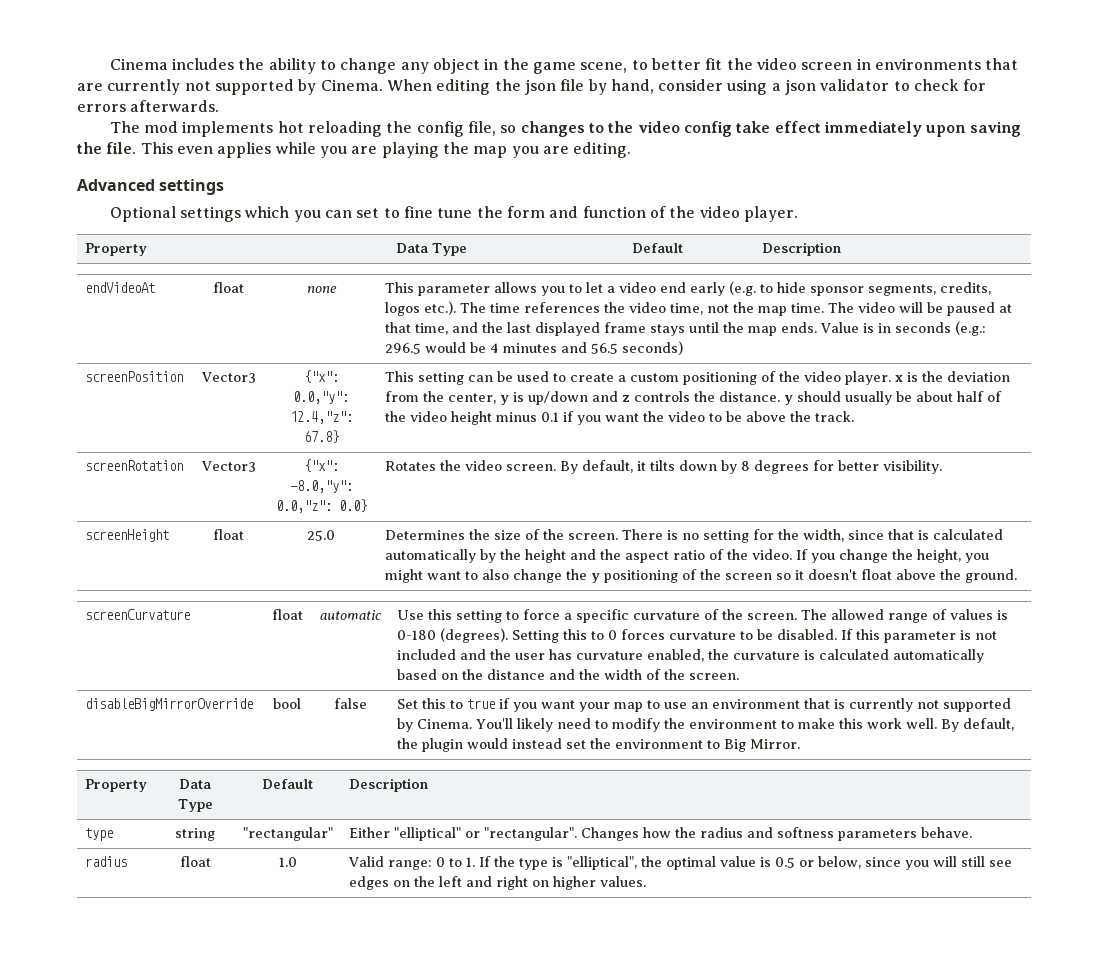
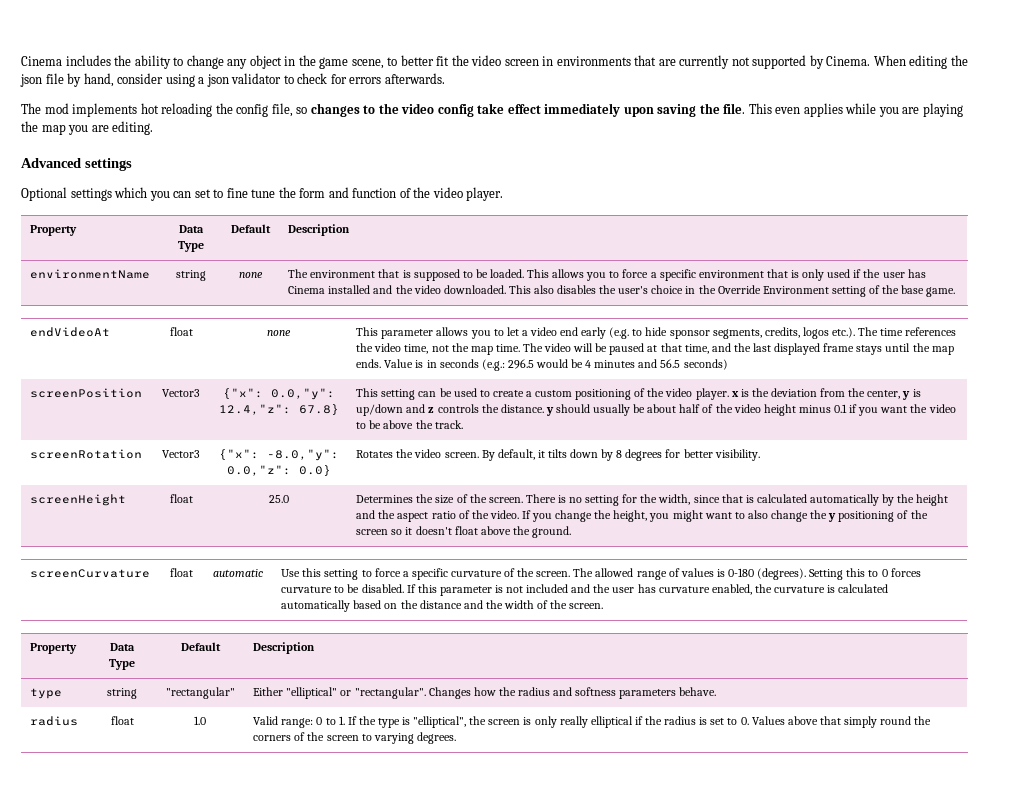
(842, 249) none -> [30,269,151,279] [175,270,206,281] [238,272,263,278] [288,269,926,281] [288,285,956,297] // environmentName | string | none | The environment that is supposed to be loaded. This allows you to force a specific environment that is only used if the user has Cinema installed and the video downloaded. This also disables the user's choice in the Override Environment setting of the base game.
[85,698,254,711] [273,698,301,709] [334,698,367,709] [397,698,1012,712] [397,718,1015,732] [397,738,801,752] // disableBigMirrorOverride | bool | false | Set this to true if you want your map to use an environment that is currently not supported by Cinema. You'll likely need to modify the environment to make this work well. By default, the plugin would instead set the environment to Big Mirror. -> (604, 606) none
[666,856,1013,870] [349,876,647,890] optimal value is 0.5 or below, since you will still see edges on the left and right on higher values. -> [488,716,932,728] [253,732,456,744] screen is only really elliptical if the radius is set to 0. Values above that simply round the corners of the screen to varying degrees.

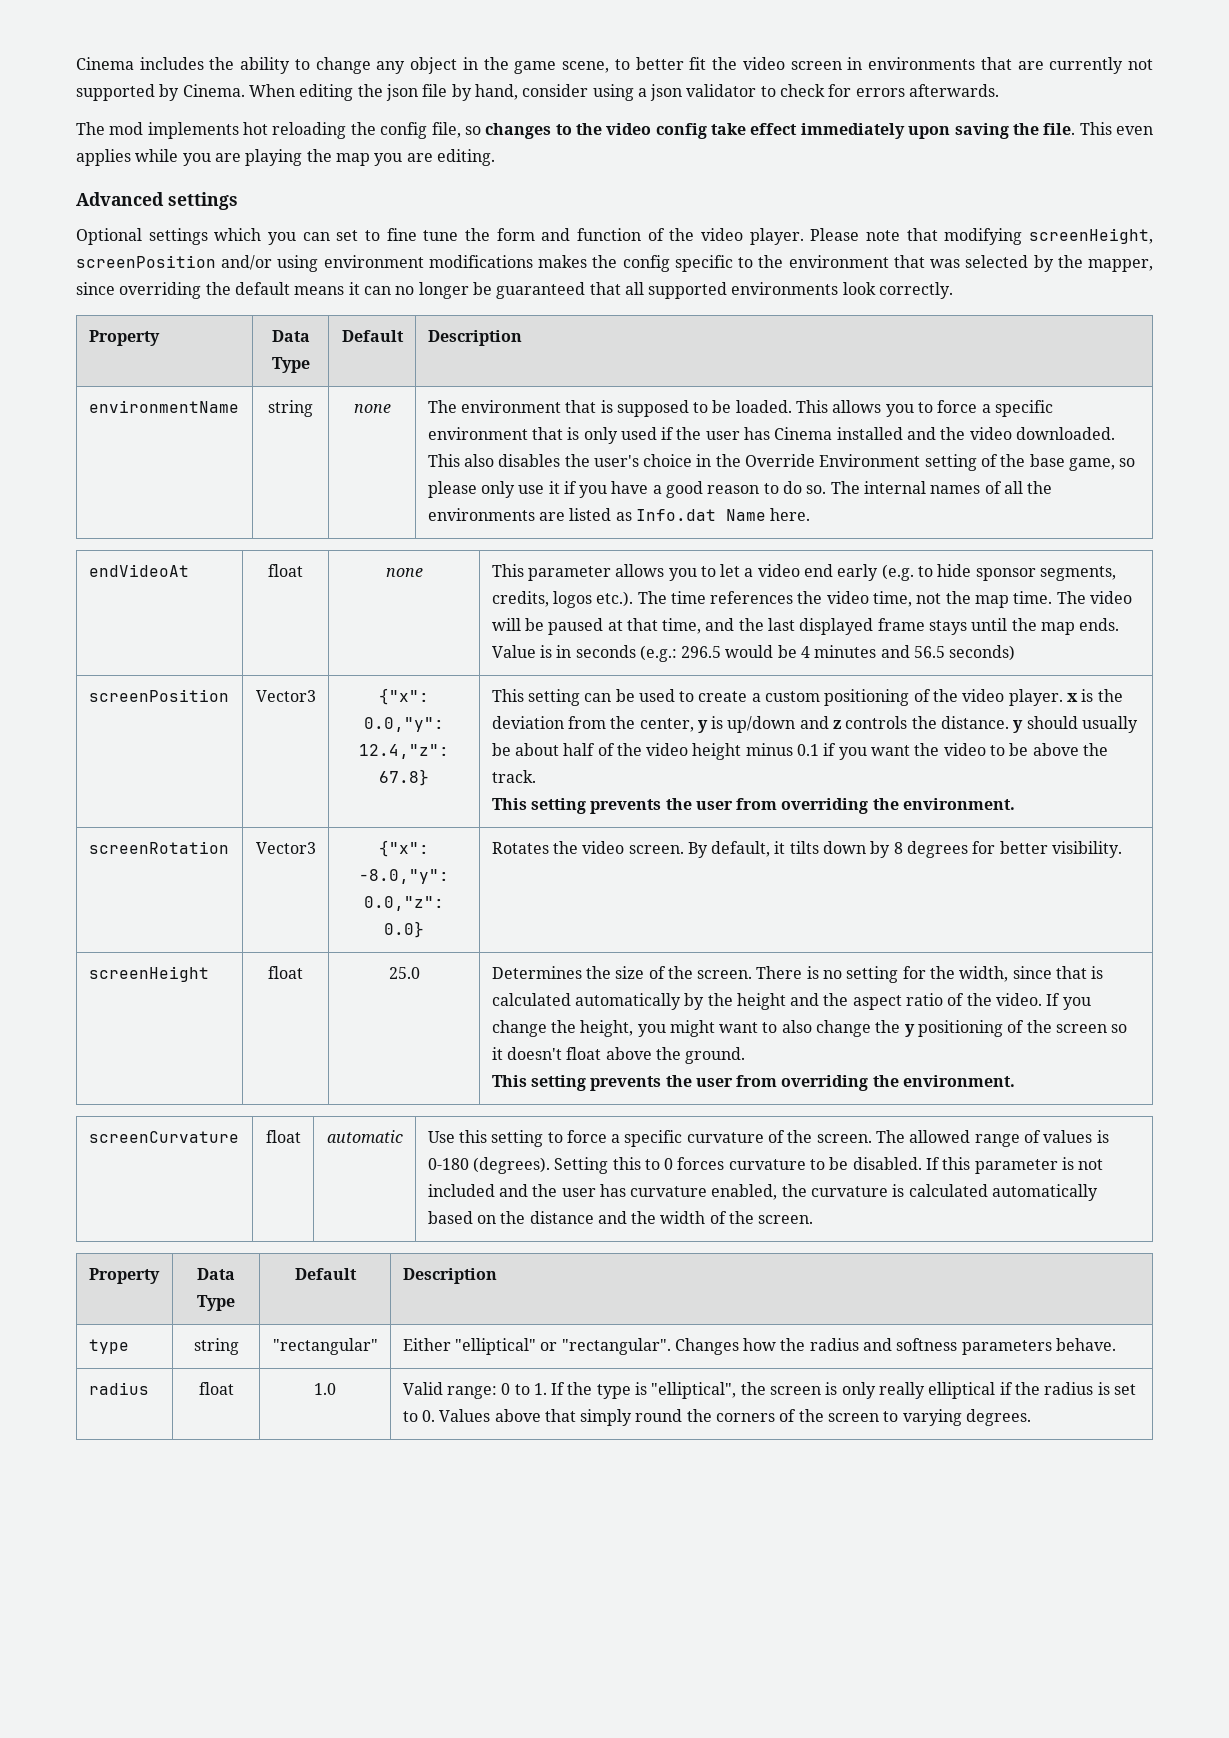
(504, 194) none -> [810,228,1153,245] [76,255,1153,272] [76,282,954,299] Please note that modifying screenHeight, screenPosition and/or using environment modifications makes the config specific to the environment that was selected by the mapper, since overriding the default means it can no longer be guaranteed that all supported environments look correctly.
[926,287,956,297] game. -> [1069,458,1136,471] [427,481,1053,498] [427,508,811,521] game, so please only use it if you have a good reason to do so. The internal names of all the environments are listed as Info.dat Name here.
(463, 424) none -> [491,798,1016,814] // This setting prevents the user from overriding the environment.
(571, 532) none -> [491,1075,1016,1091] // This setting prevents the user from overriding the environment.

